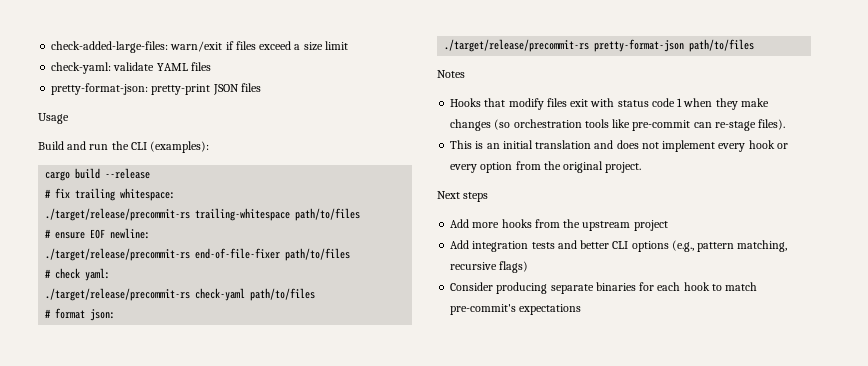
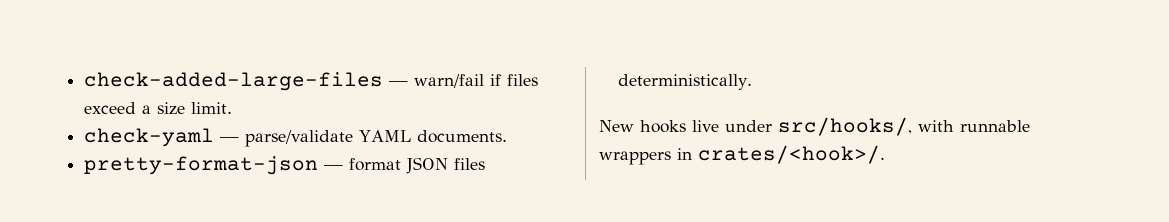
[51,41,223,53] check-added-large-files: warn/exit -> [84,72,485,91] check-added-large-files — warn/fail
[324,41,348,50] [51,62,211,74] [51,83,261,95] [38,113,69,124] [38,141,210,153] [45,168,151,181] [45,188,176,201] [45,208,361,221] [45,228,151,239] [45,248,351,261] [45,268,111,281] [45,288,316,301] [45,308,116,321] [444,39,755,52] [437,70,465,78] [450,98,769,110] [450,119,786,131] [450,140,788,152] [450,161,642,173] [437,191,489,202] [450,219,668,231] [450,240,788,252] [450,261,529,273] [450,282,758,294] [450,304,582,315] limit // check-yaml: validate YAML files // pretty-format-json: pretty-print JSON files // Usage // Build and run the CLI (examples): // cargo build --release // # fix trailing whitespace: // ./target/release/precommit-rs trailing-whitespace path/to/files // # ensure EOF newline: // ./target/release/precommit-rs end-of-file-fixer path/to/files // # check yaml: // ./target/release/precommit-rs check-yaml path/to/files // # format json: // ./target/release/precommit-rs pretty-format-json path/to/files // Notes // Hooks that modify files exit with status code 1 when they make changes (so orchestration tools like pre-commit can re-stage files). // This is an initial translation and does not implement every hook or every option from the original project. // Next steps // Add more hooks from the upstream project // Add integration tests and better CLI options (e.g., pattern matching, recursive flags) // Consider producing separate binaries for each hook to match pre-commit's expectations -> [191,102,233,114] [84,128,508,147] [84,156,486,175] [618,74,753,90] [599,117,1030,136] [599,145,885,165] limit. // check-yaml — parse/validate YAML documents. // pretty-format-json — format JSON files deterministically. // New hooks live under src/hooks/, with runnable wrappers in crates/<hook>/.

